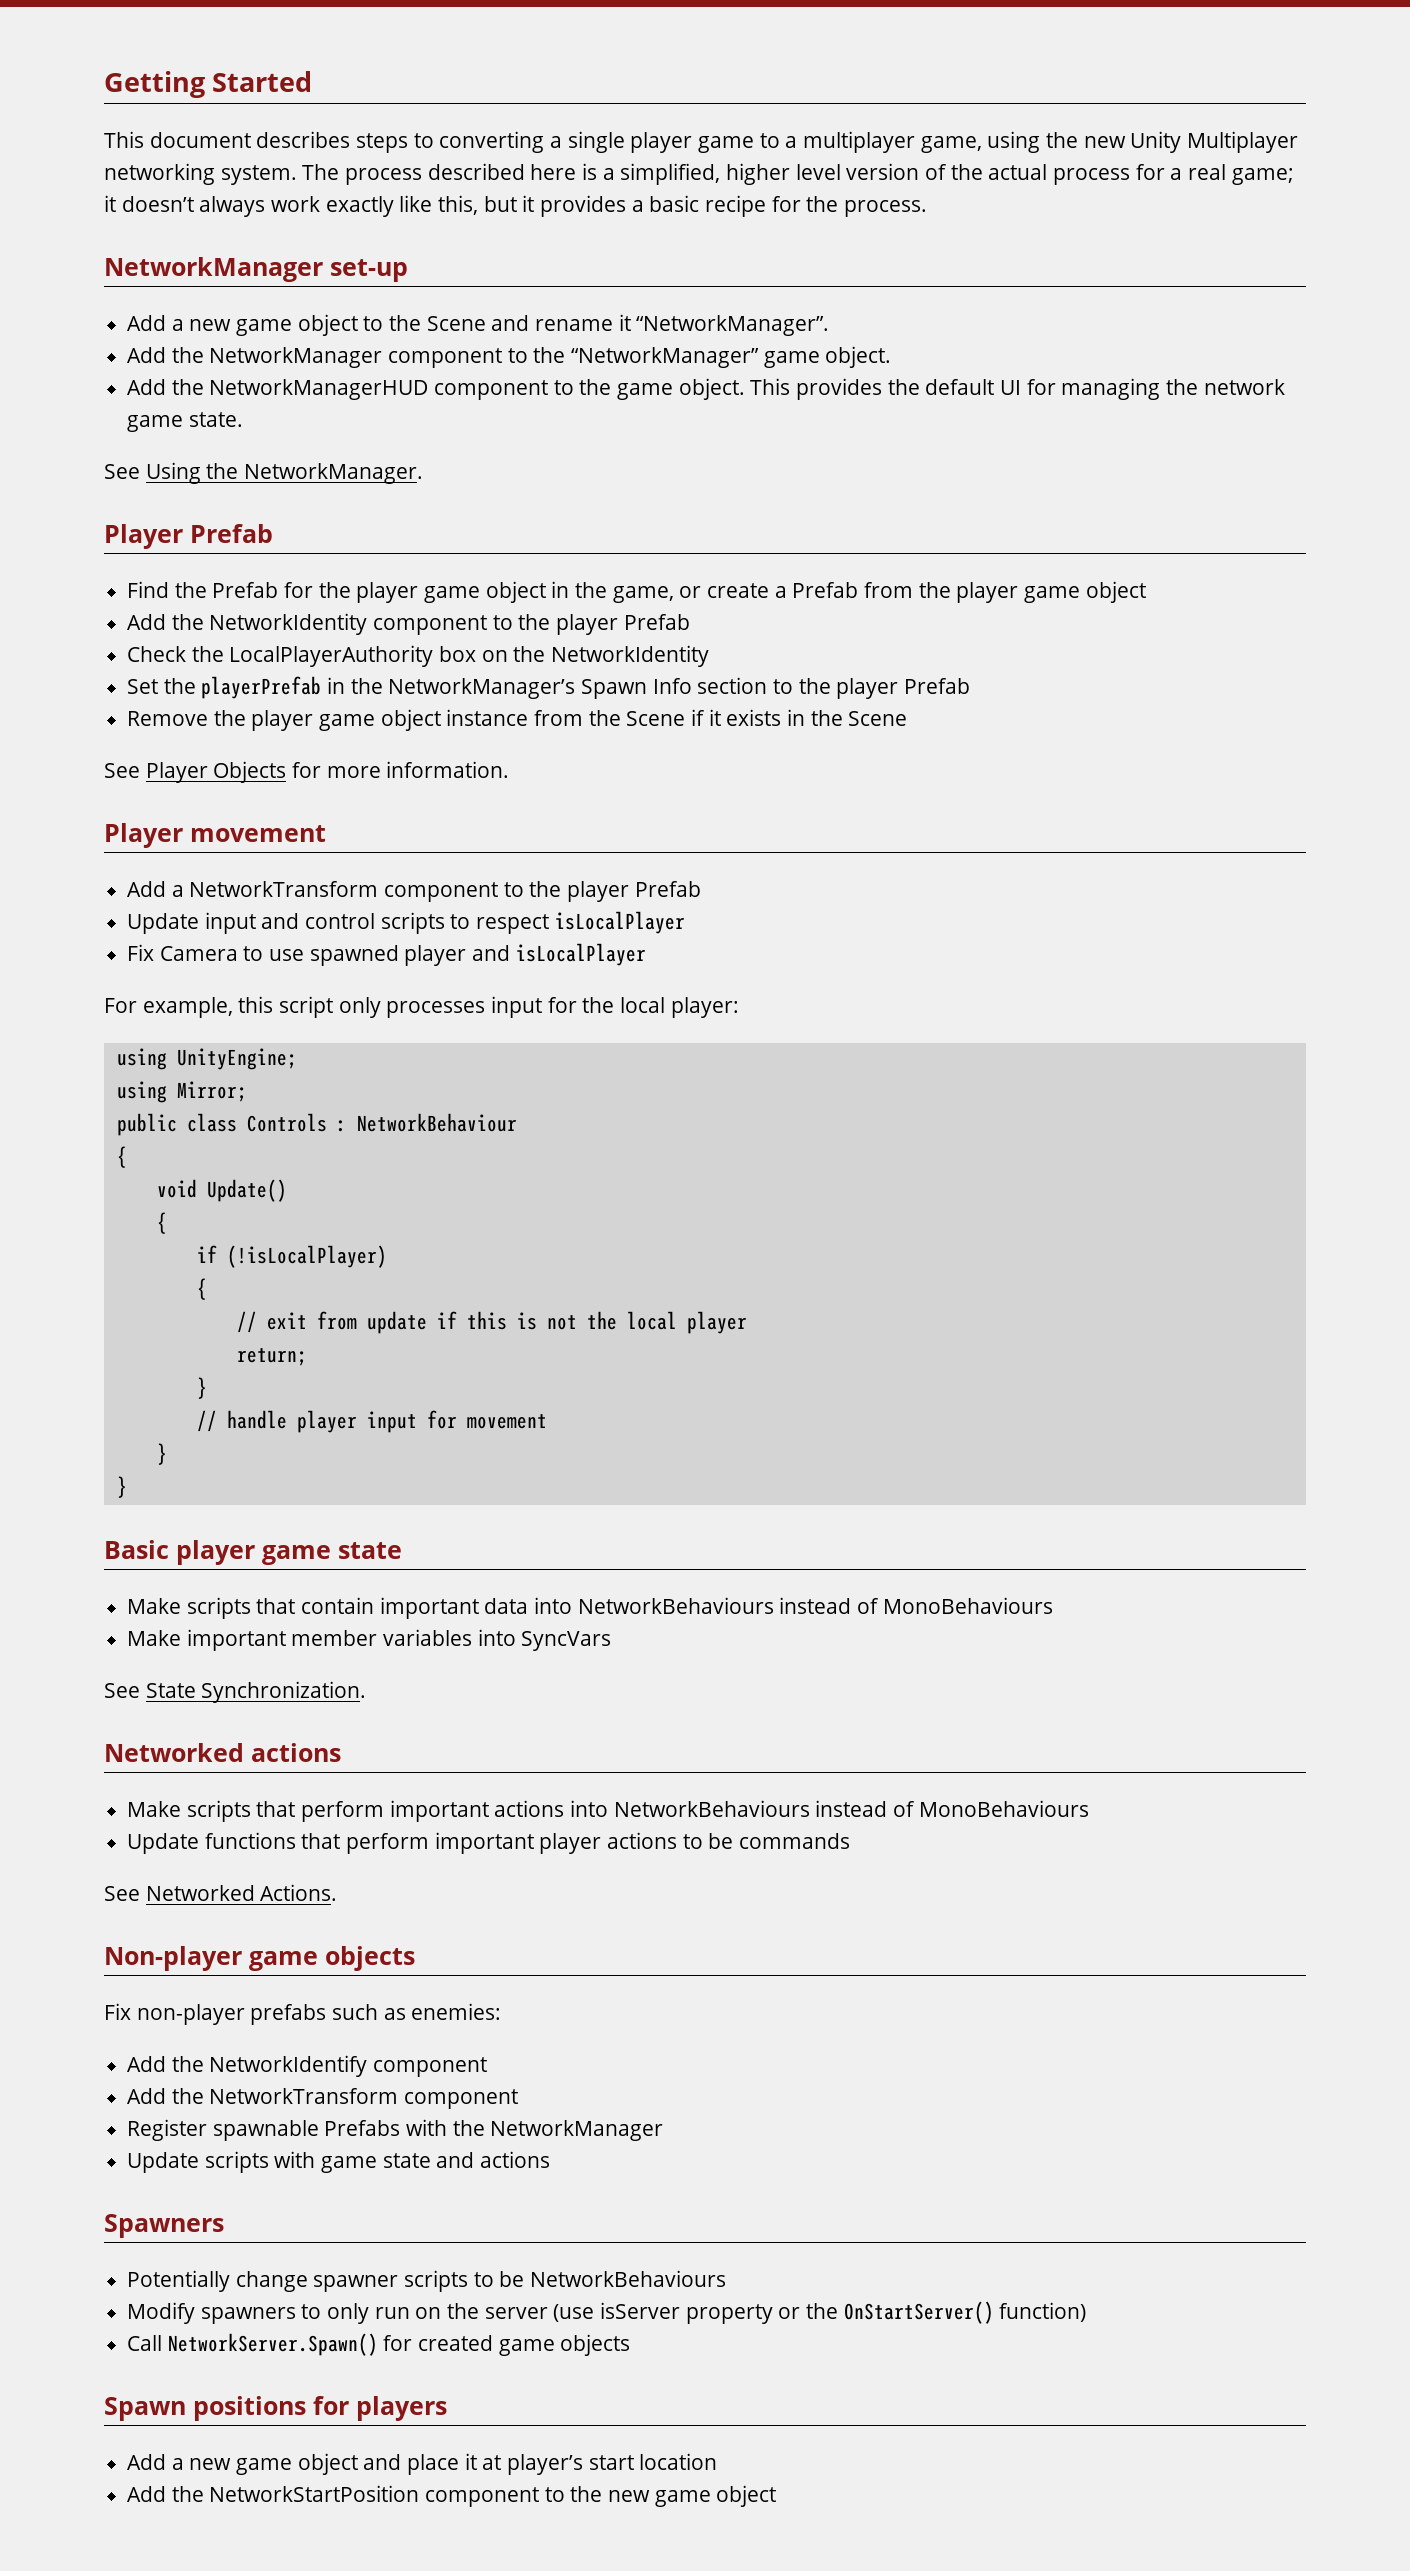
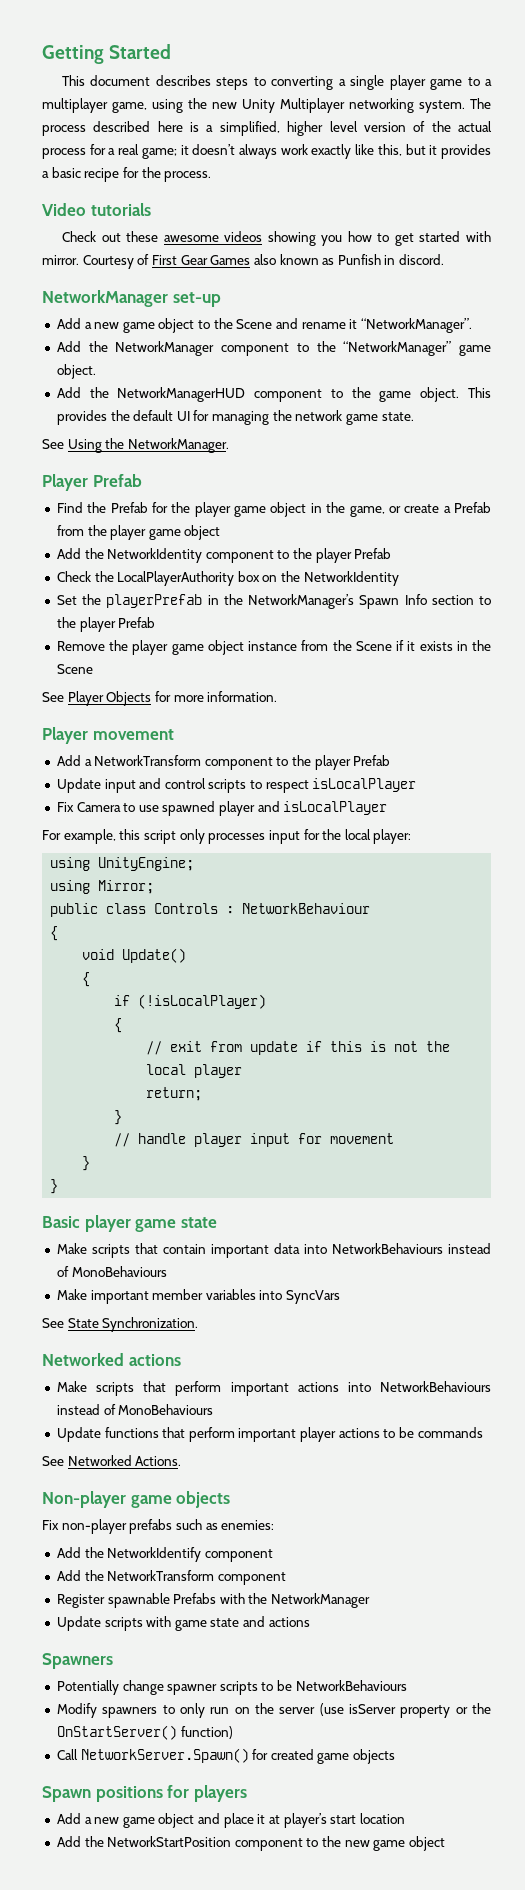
(928, 208) none -> [42,203,151,216] [61,231,492,246] [42,254,445,269] // Video tutorials // Check out these awesome videos showing you how to get started with mirror. Courtesy of First Gear Games also known as Punfish in discord.

